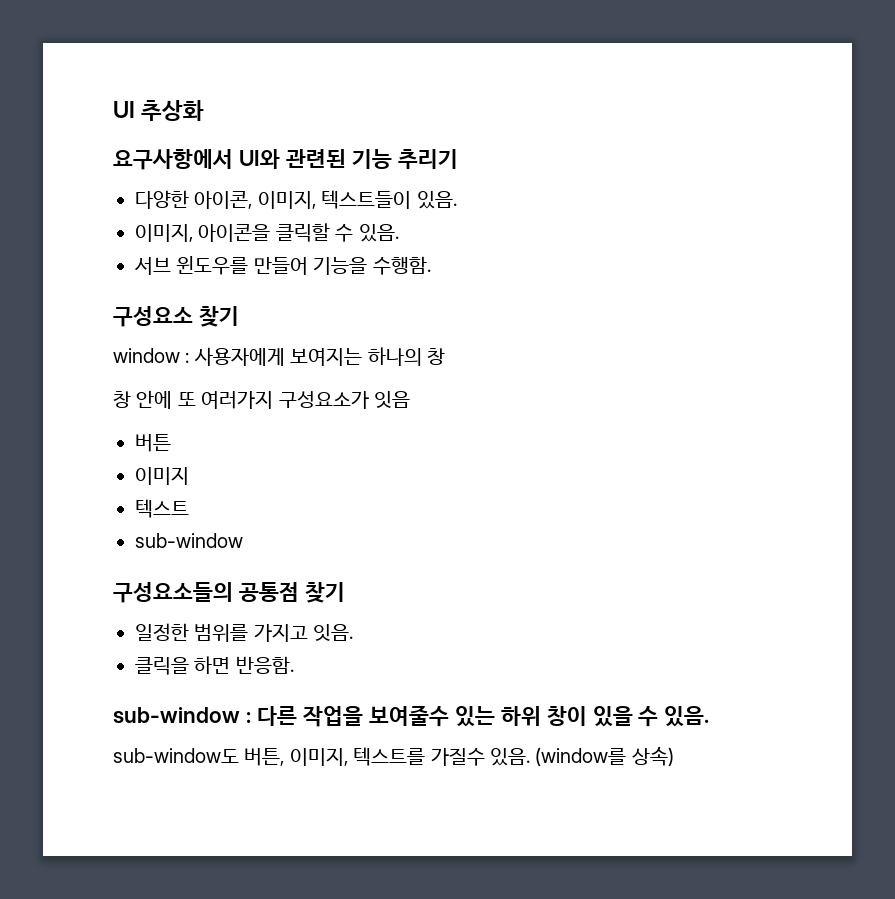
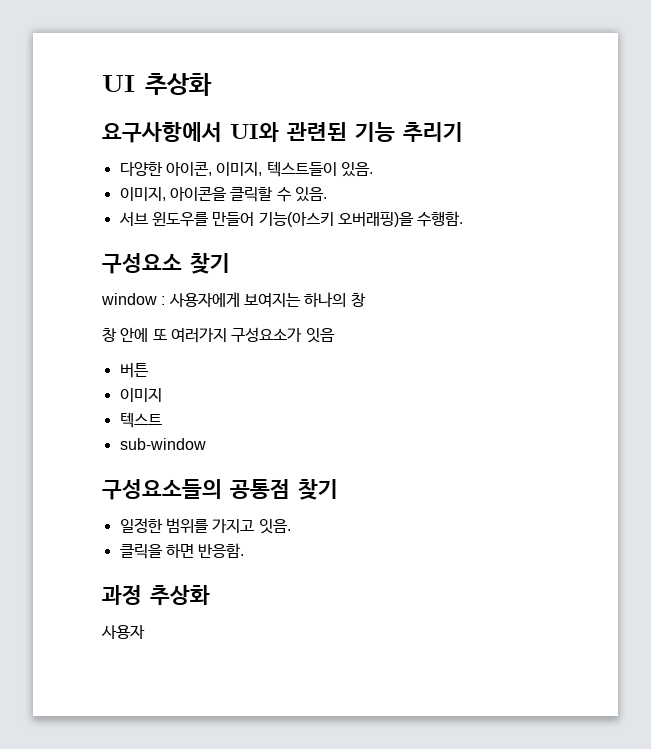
[313,257,368,275] 기능을 -> [258,212,414,227] 기능(아스키 오버래핑)을
[113,705,710,727] [113,746,674,766] sub-window : 다른 작업을 보여줄수 있는 하위 창이 있을 수 있음. // sub-window도 버튼, 이미지, 텍스트를 가질수 있음. (window를 상속) -> [102,585,210,605] [101,625,145,639] 과정 추상화 // 사용자

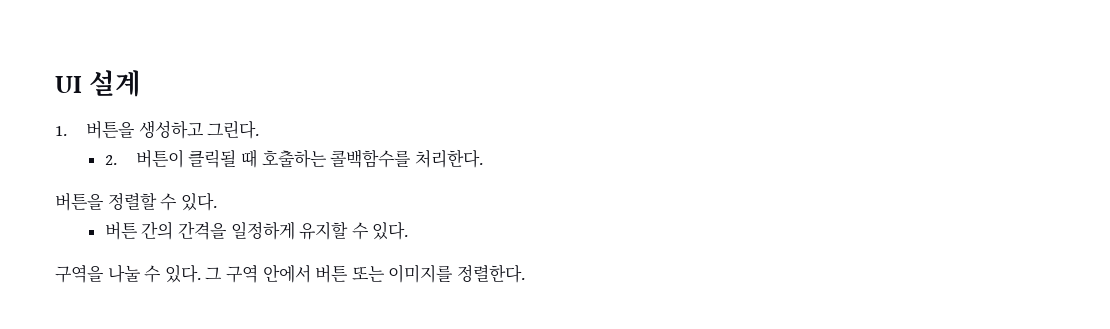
[145,73,212,96] [102,122,463,143] [119,161,373,177] [119,186,327,202] [118,211,464,227] [102,253,230,274] [101,292,366,307] [102,327,335,343] [119,363,149,378] [119,388,162,402] [119,412,162,428] [119,438,206,450] [102,479,338,500] [119,518,291,534] [119,543,245,559] [102,585,210,605] [101,625,145,639] 추상화 // 요구사항에서 UI와 관련된 기능 추리기 // 다양한 아이콘, 이미지, 텍스트들이 있음. // 이미지, 아이콘을 클릭할 수 있음. // 서브 윈도우를 만들어 기능(아스키 오버래핑)을 수행함. // 구성요소 찾기 // window : 사용자에게 보여지는 하나의 창 // 창 안에 또 여러가지 구성요소가 잇음 // 버튼 // 이미지 // 텍스트 // sub-window // 구성요소들의 공통점 찾기 // 일정한 범위를 가지고 잇음. // 클릭을 하면 반응함. // 과정 추상화 // 사용자 -> [89,70,142,97] [55,120,260,139] [104,149,483,168] [55,193,217,211] [104,221,409,240] [55,264,525,283] 설계 // 1. 버튼을 생성하고 그린다. // 2. 버튼이 클릭될 때 호출하는 콜백함수를 처리한다. // 버튼을 정렬할 수 있다. // 버튼 간의 간격을 일정하게 유지할 수 있다. // 구역을 나눌 수 있다. 그 구역 안에서 버튼 또는 이미지를 정렬한다.

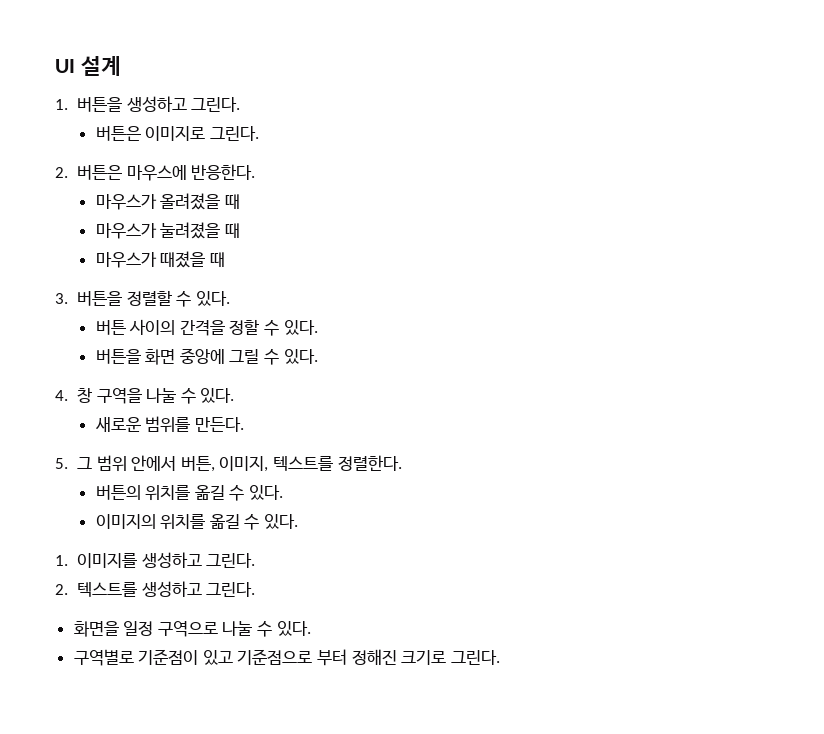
[104,149,483,168] 2. 버튼이 클릭될 때 호출하는 콜백함수를 처리한다. // -> [95,126,259,141] [55,164,256,181] [95,193,240,210] [95,222,240,239] [95,251,225,268] [55,293,68,304] 버튼은 이미지로 그린다. // 2. 버튼은 마우스에 반응한다. // 마우스가 올려졌을 때 // 마우스가 눌려졌을 때 // 마우스가 때졌을 때 // 3.
[141,221,409,240] [55,264,525,283] 간의 간격을 일정하게 유지할 수 있다. // 구역을 나눌 수 있다. 그 구역 안에서 버튼 또는 이미지를 정렬한다. -> [129,319,318,336] [95,348,318,365] [55,388,235,404] [94,416,244,433] [55,455,402,472] [95,485,284,501] [95,514,299,530] [55,552,256,568] [55,581,256,597] [73,621,311,637] [73,649,500,666] 사이의 간격을 정할 수 있다. // 버튼을 화면 중앙에 그릴 수 있다. // 4. 창 구역을 나눌 수 있다. // 새로운 범위를 만든다. // 5. 그 범위 안에서 버튼, 이미지, 텍스트를 정렬한다. // 버튼의 위치를 옮길 수 있다. // 이미지의 위치를 옮길 수 있다. // 1. 이미지를 생성하고 그린다. // 2. 텍스트를 생성하고 그린다. // 화면을 일정 구역으로 나눌 수 있다. // 구역별로 기준점이 있고 기준점으로 부터 정해진 크기로 그린다.

